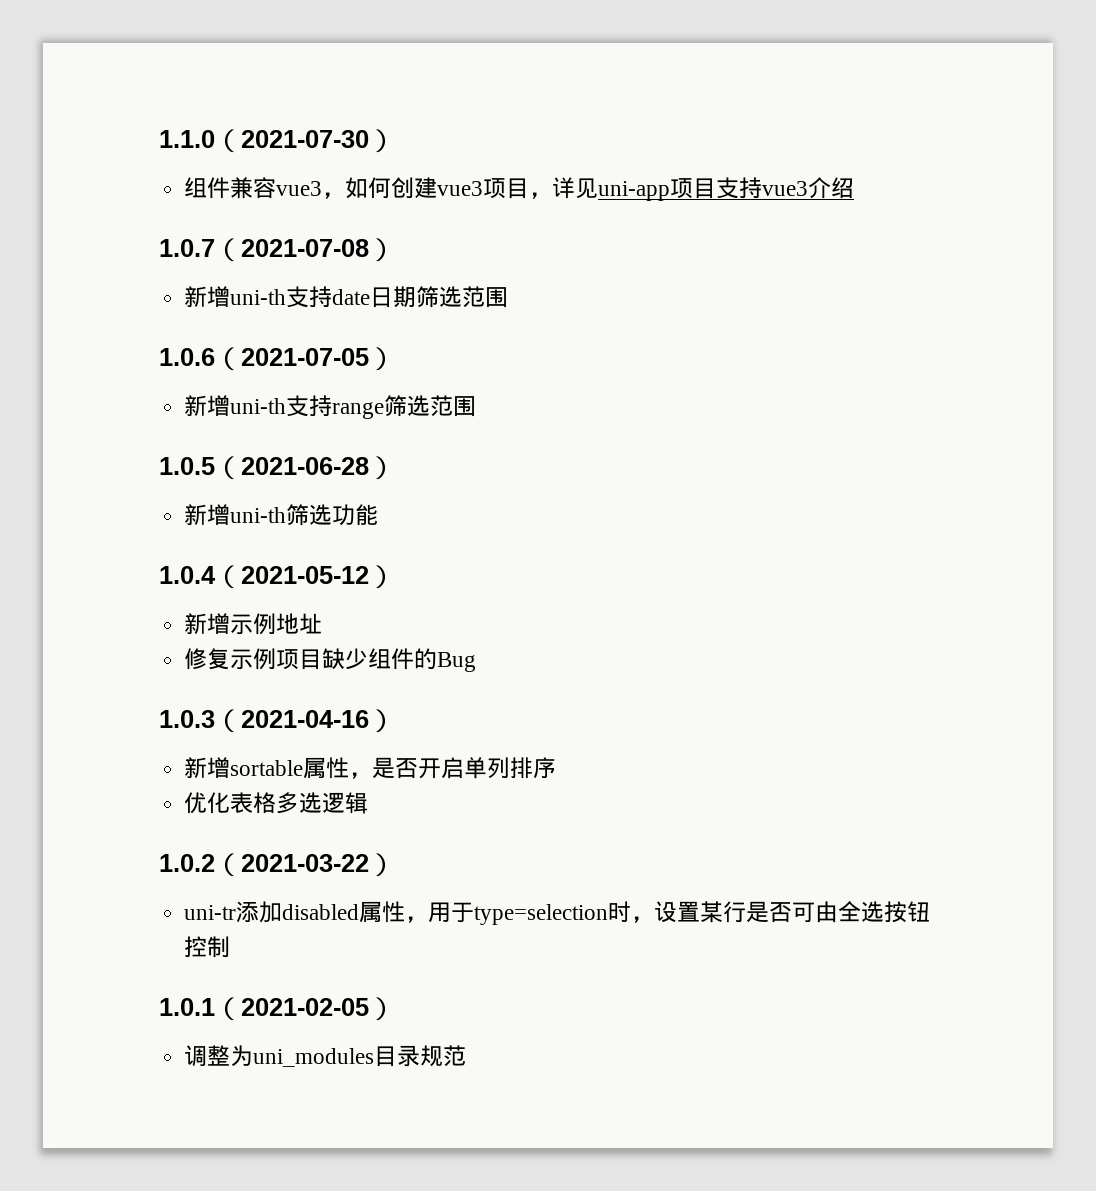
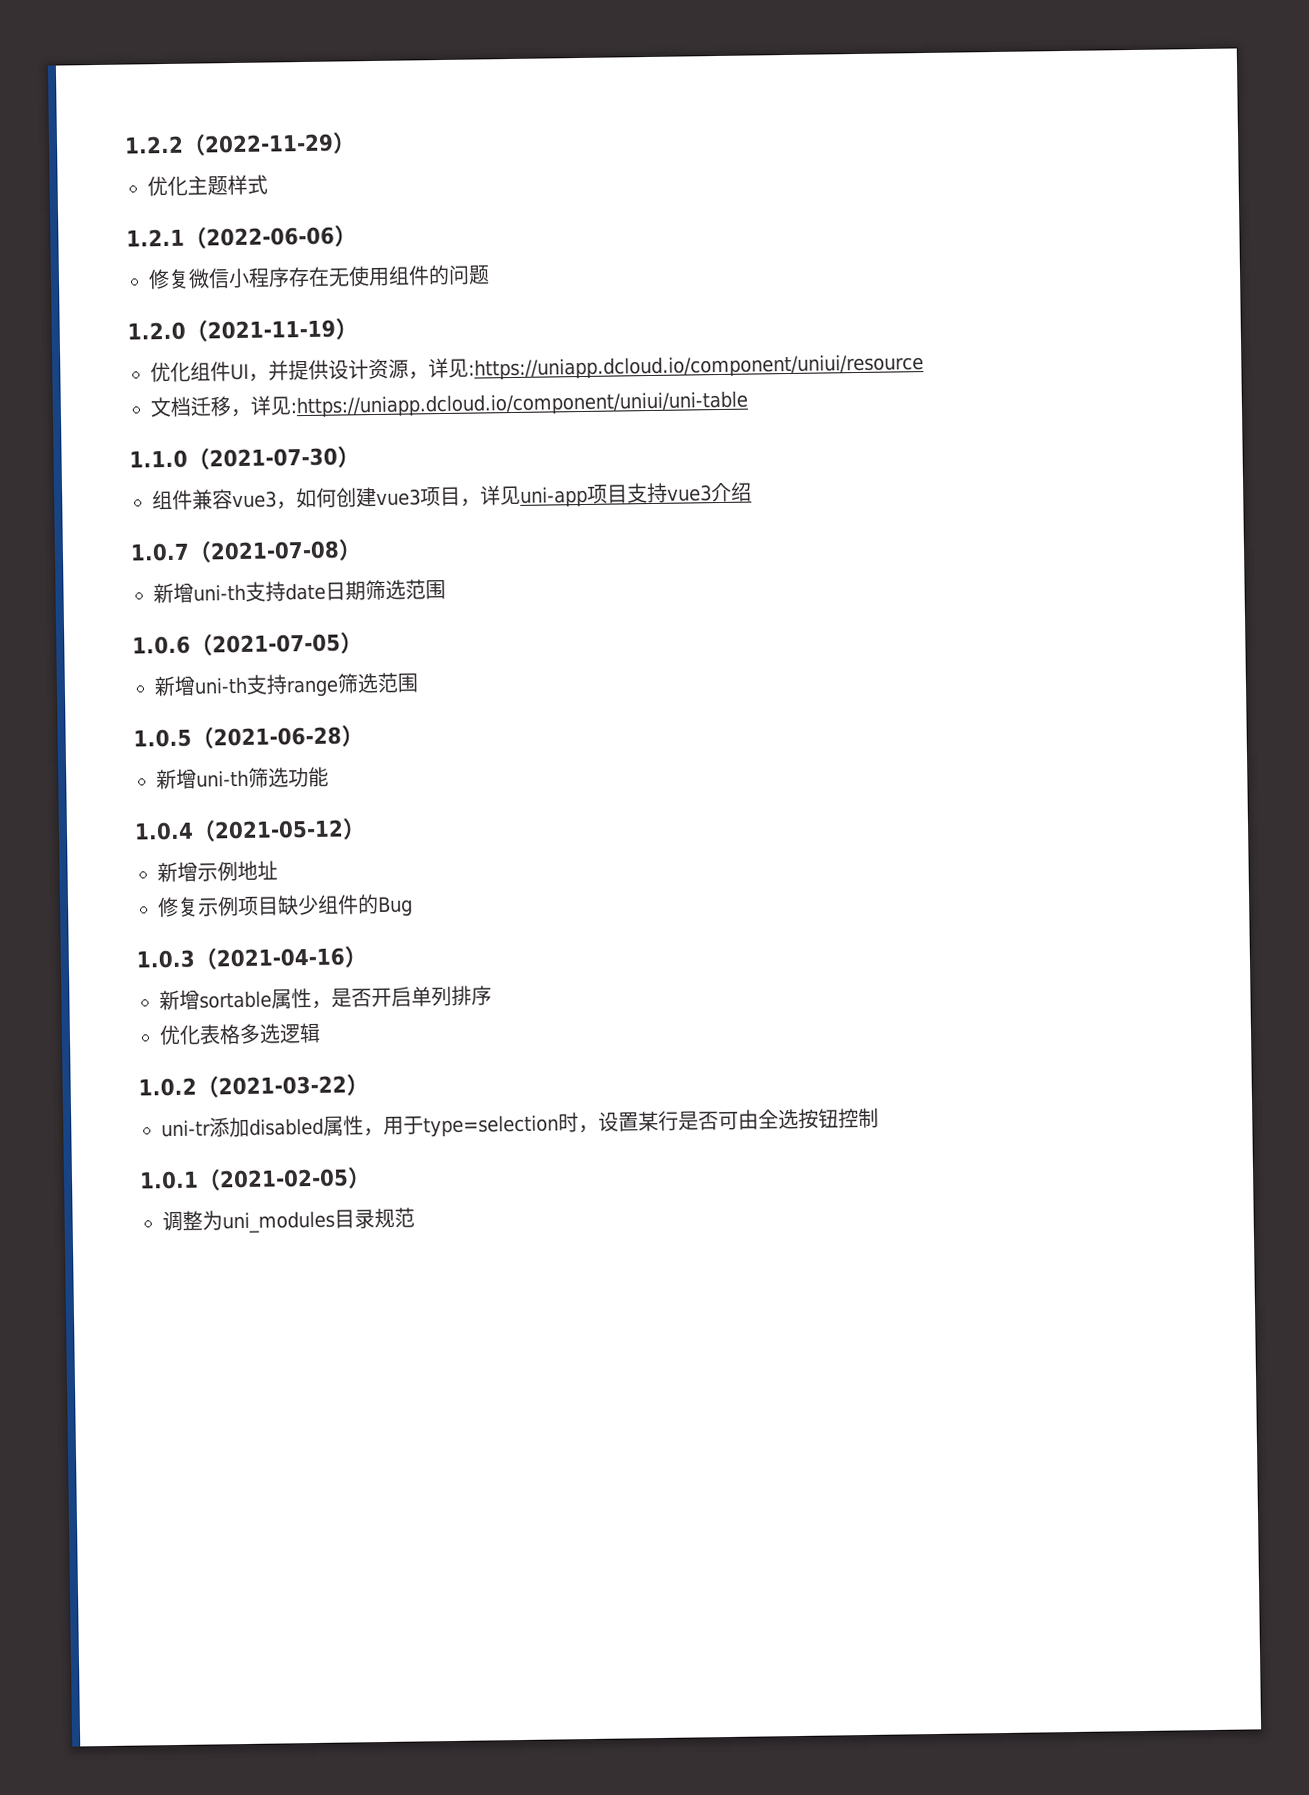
(159, 139) none -> [124,131,356,156] [147,174,268,197] [126,224,357,249] [148,264,490,290] [127,317,358,342] [150,353,924,383] [150,390,748,419] 1.2.2（2022-11-29） // 优化主题样式 // 1.2.1（2022-06-06） // 修复微信小程序存在无使用组件的问题 // 1.2.0（2021-11-19） // 优化组件UI，并提供设计资源，详见:https://uniapp.dcloud.io/component/uniui/resource // 文档迁移，详见:https://uniapp.dcloud.io/component/uniui/uni-table //

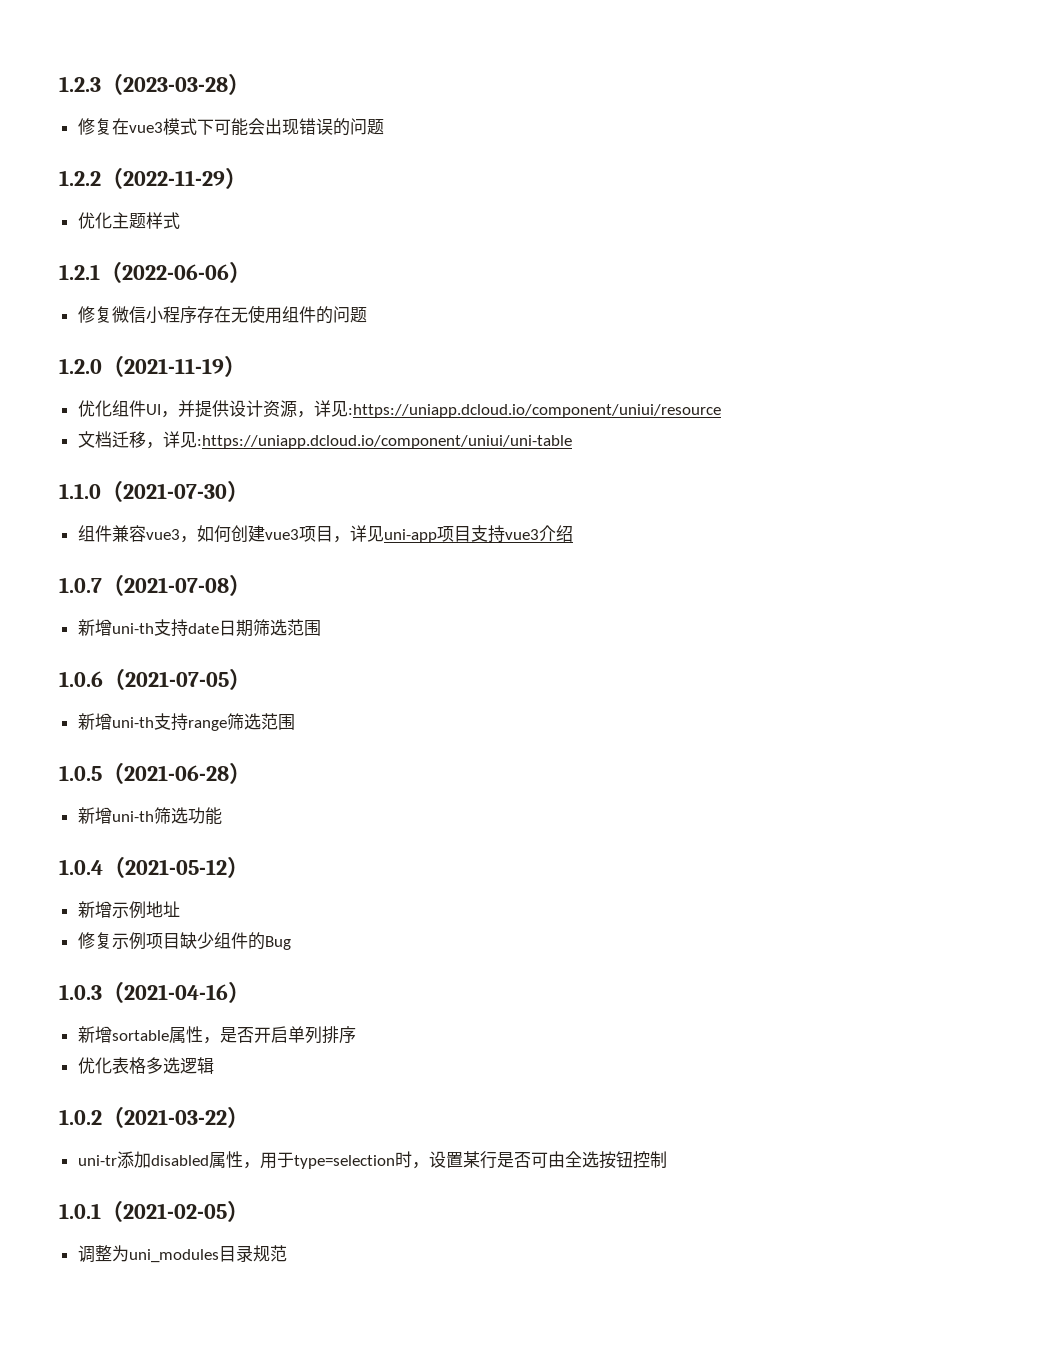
(124, 144) none -> [59,73,250,95] [77,118,384,136] 1.2.3（2023-03-28） // 修复在vue3模式下可能会出现错误的问题 //

